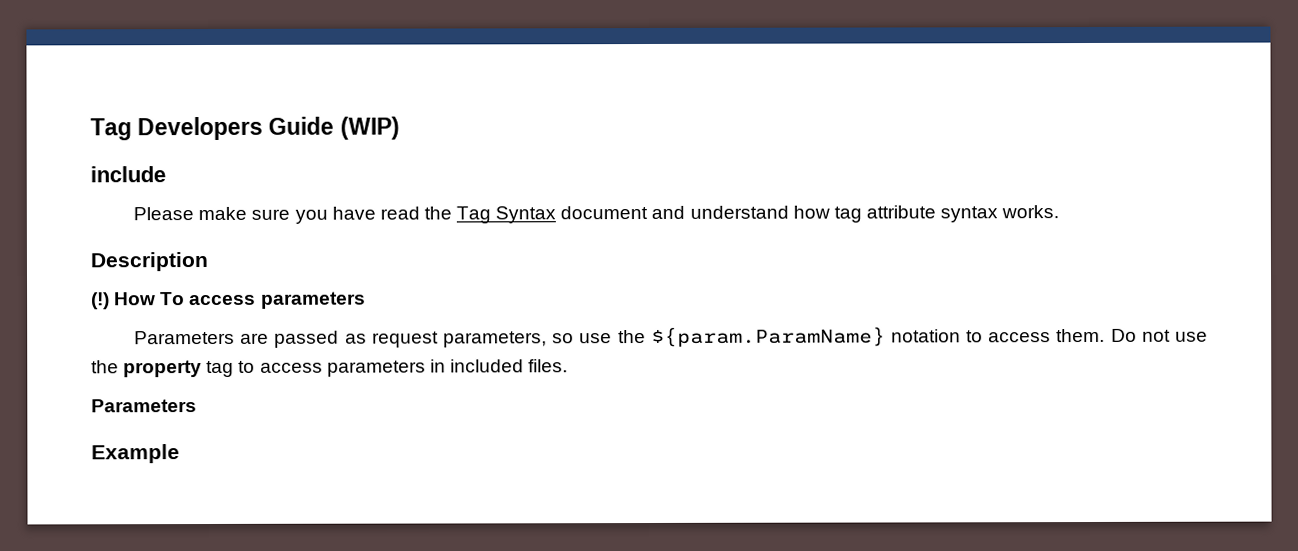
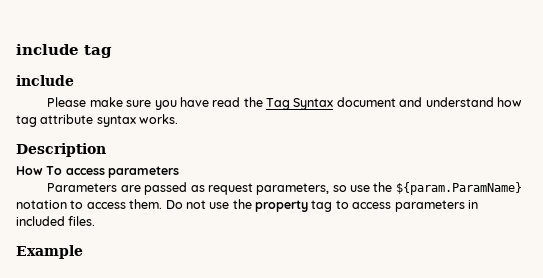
[90,116,400,141] Tag Developers Guide (WIP) -> [16,44,112,58] include tag
[91,292,110,310] (!) -> (106, 150) none
[91,399,197,413] // Parameters -> (96, 221) none

